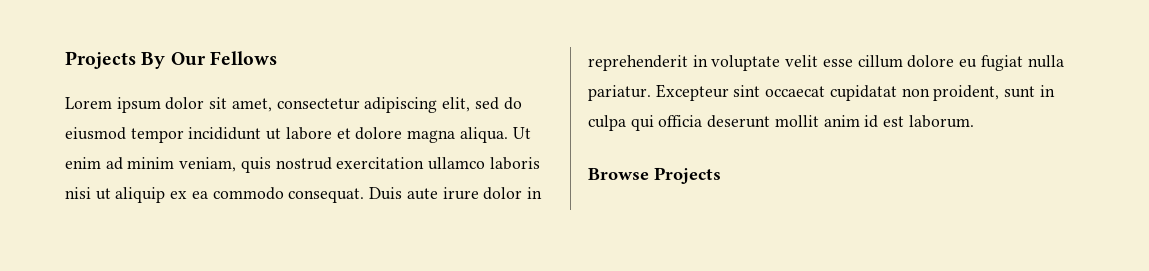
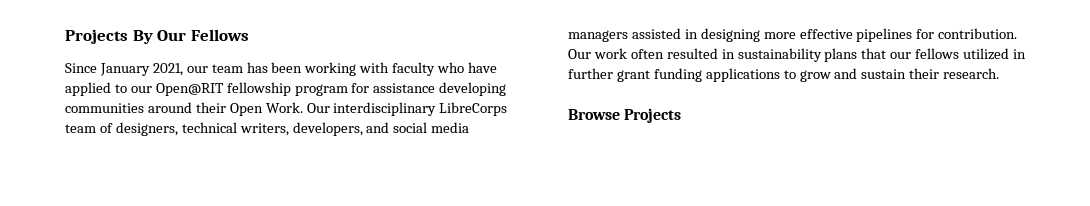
[65,97,522,113] [65,127,531,143] [65,157,540,173] [65,187,542,203] [588,55,1064,71] [588,84,1055,101] [588,115,974,131] Lorem ipsum dolor sit amet, consectetur adipiscing elit, sed do eiusmod tempor incididunt ut labore et dolore magna aliqua. Ut enim ad minim veniam, quis nostrud exercitation ullamco laboris nisi ut aliquip ex ea commodo consequat. Duis aute irure dolor in reprehenderit in voluptate velit esse cillum dolore eu fugiat nulla pariatur. Excepteur sint occaecat cupidatat non proident, sunt in culpa qui officia deserunt mollit anim id est laborum. -> [65,62,498,76] [65,82,507,96] [65,102,508,116] [65,122,470,136] [568,28,1018,42] [568,48,1027,62] [568,68,1000,82] Since January 2021, our team has been working with faculty who have applied to our Open@RIT fellowship program for assistance developing communities around their Open Work. Our interdisciplinary LibreCorps team of designers, technical writers, developers, and social media managers assisted in designing more effective pipelines for contribution. Our work often resulted in sustainability plans that our fellows utilized in further grant funding applications to grow and sustain their research.

